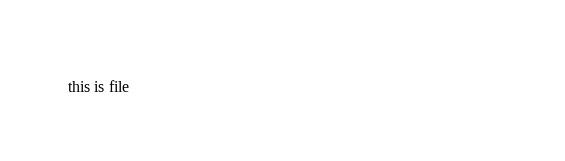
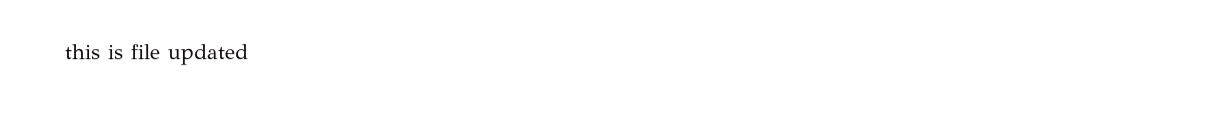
(129, 86) none -> [167,44,249,66] updated

